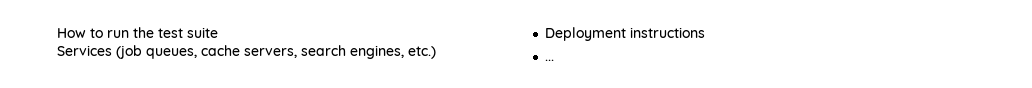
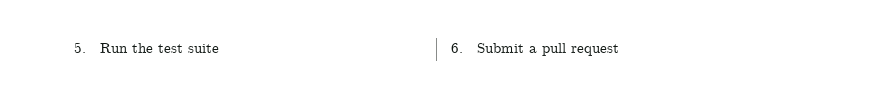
[57,28,129,38] How to run -> [74,42,128,53] 5. Run
[57,45,436,59] [545,27,706,41] [545,59,555,61] Services (job queues, cache servers, search engines, etc.) // Deployment instructions // ... -> [451,43,619,56] 6. Submit a pull request

